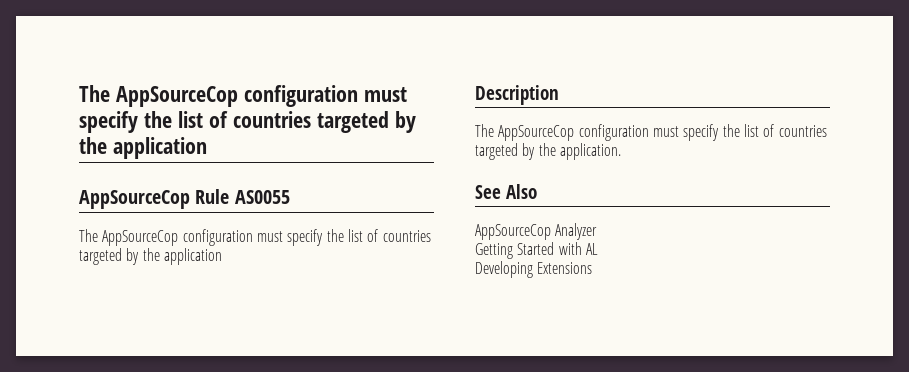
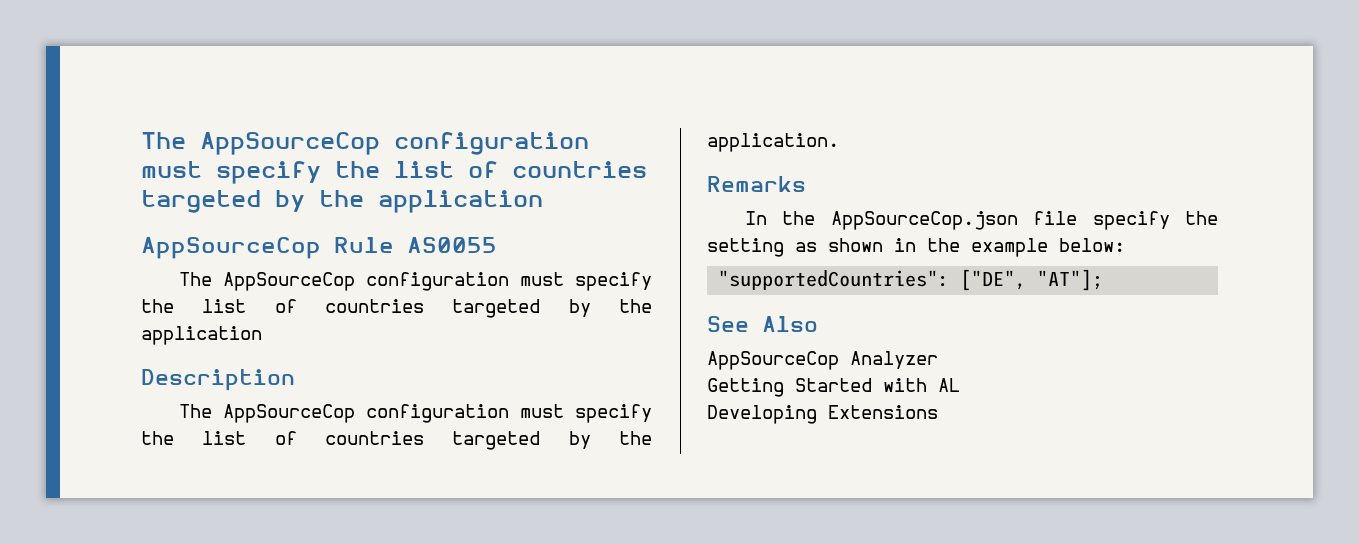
(621, 151) none -> [707,176,806,192] [744,211,1218,230] [707,238,1125,257] [718,269,1104,291] // Remarks // In the AppSourceCop.json file specify the setting as shown in the example below: // "supportedCountries": ["DE", "AT"];

